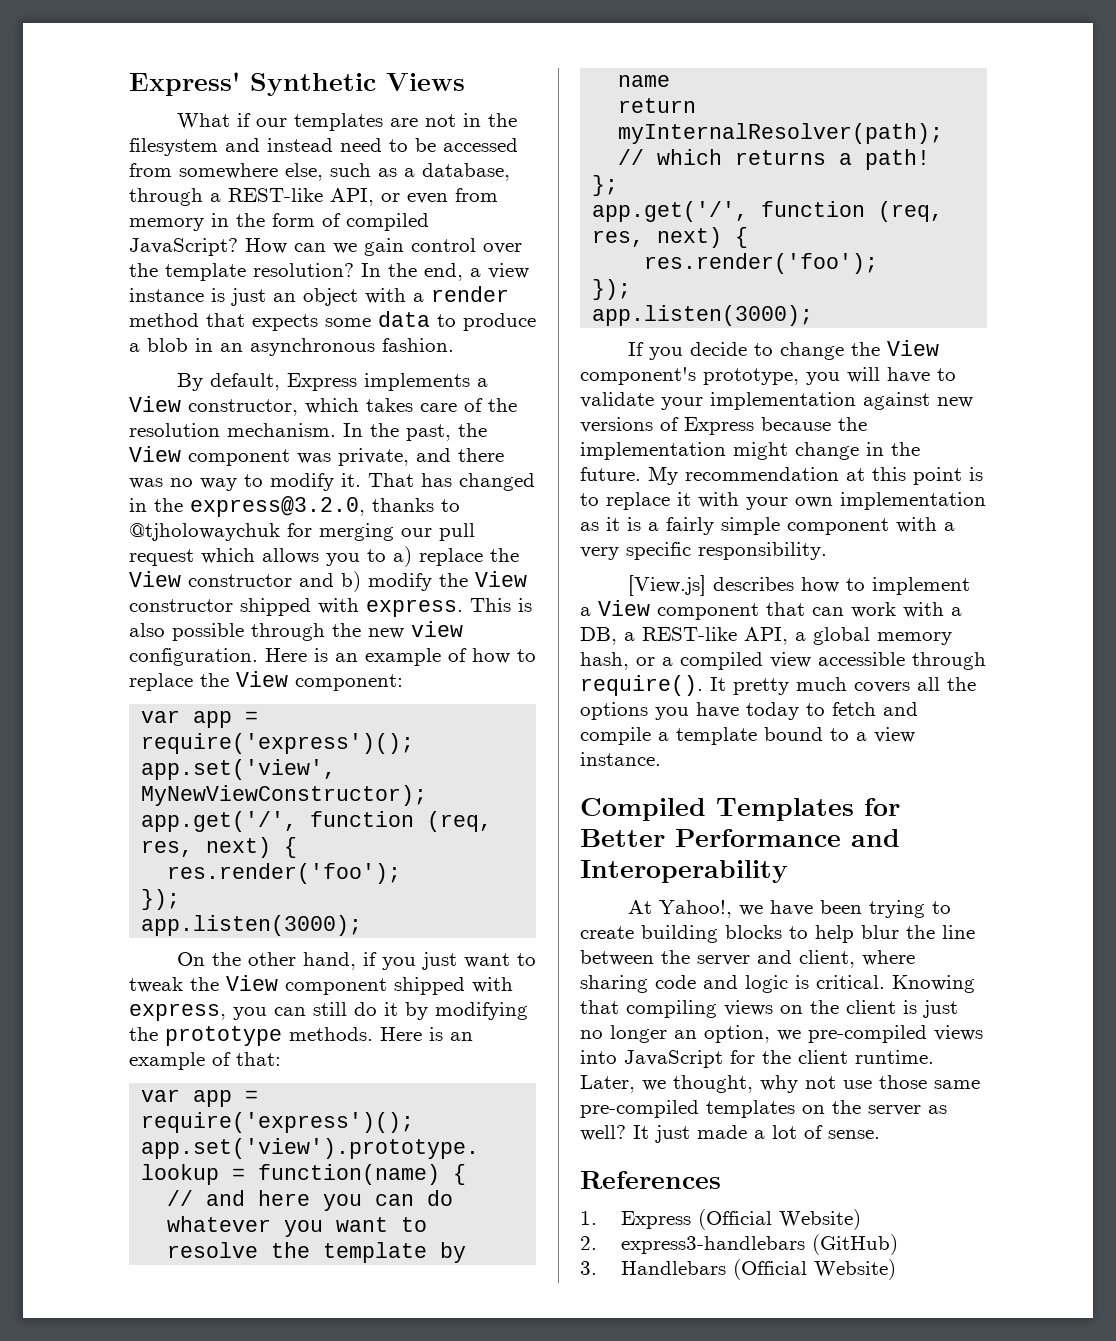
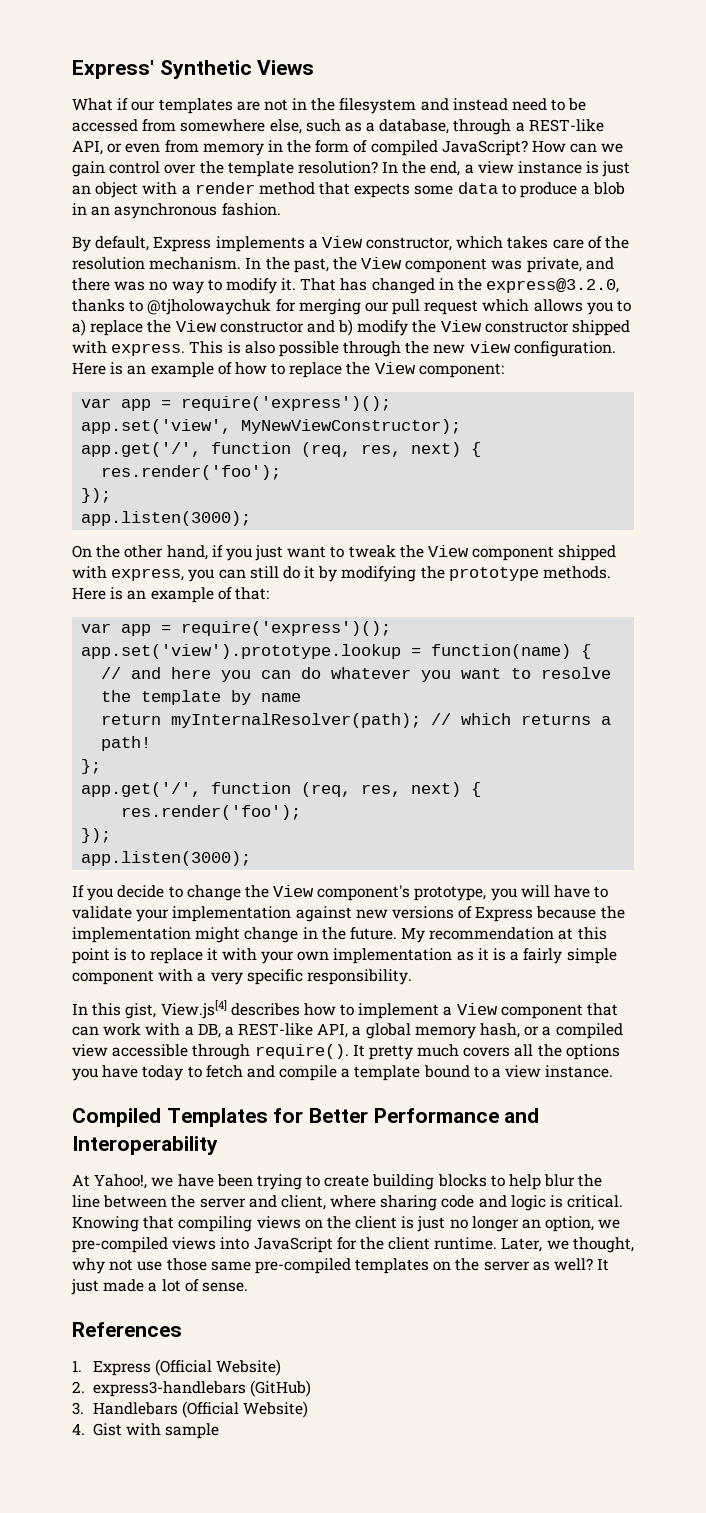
[627,575,706,596] [View.js] -> [72,1000,227,1019] In this gist, View.js[4]
(896, 1269) none -> [72,1423,220,1439] // 4. Gist with sample

